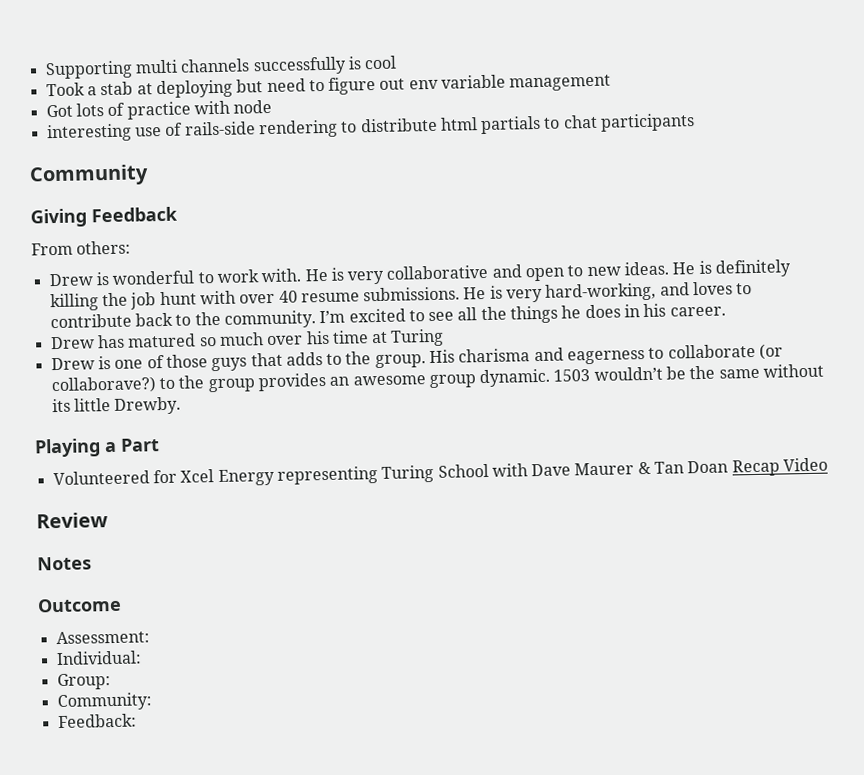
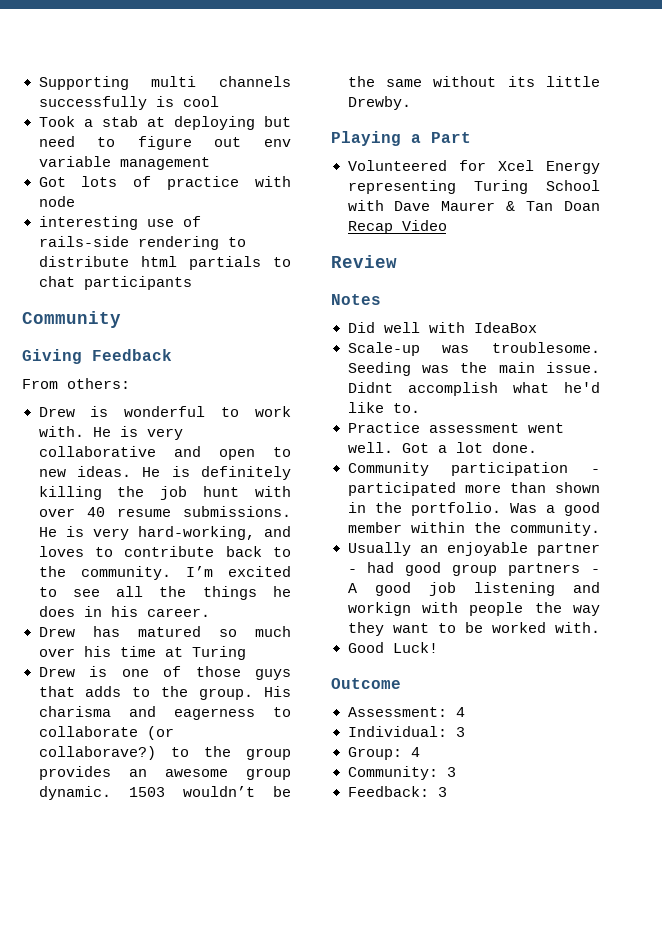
(92, 563) none -> [347,322,537,333] [347,342,600,356] [347,362,600,376] [347,382,600,396] [347,402,420,413] [347,422,564,433] [347,442,537,453] [347,462,600,476] [347,482,600,496] [347,502,600,516] [347,522,600,536] [347,542,600,556] [347,562,600,576] [347,582,600,596] [347,602,600,616] [347,622,600,636] [347,642,438,653] // Did well with IdeaBox // Scale-up was troublesome. Seeding was the main issue. Didnt accomplish what he'd like to. // Practice assessment went well. Got a lot done. // Community participation - participated more than shown in the portfolio. Was a good member within the community. // Usually an enjoyable partner - had good group partners - A good job listening and workign with people the way they want to be worked with. // Good Luck!
(150, 637) none -> [455,707,465,717] 4
(142, 658) none -> [455,727,465,737] 3
(111, 682) none -> [410,747,420,757] 4
(152, 702) none -> [446,767,456,777] 3
(137, 721) none -> [437,787,447,797] 3

